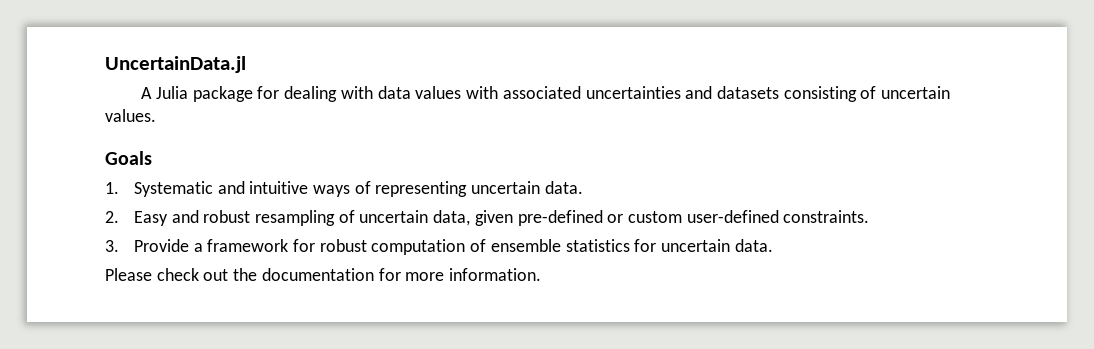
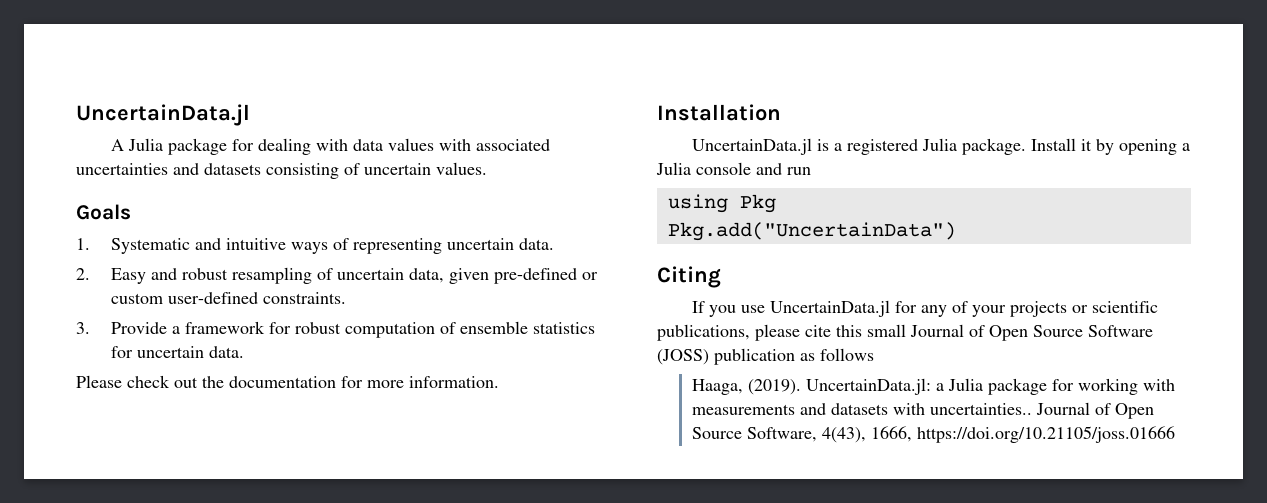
(542, 274) none -> [657,104,781,121] [692,138,1191,155] [656,162,811,175] [667,194,776,213] [667,222,956,241] [657,266,721,288] [692,300,1159,317] [657,324,1153,341] [657,348,874,365] [691,378,1175,395] [691,402,1154,419] [691,426,1175,443] // Installation // UncertainData.jl is a registered Julia package. Install it by opening a Julia console and run // using Pkg // Pkg.add("UncertainData") // Citing // If you use UncertainData.jl for any of your projects or scientific publications, please cite this small Journal of Open Source Software (JOSS) publication as follows // Haaga, (2019). UncertainData.jl: a Julia package for working with measurements and datasets with uncertainties.. Journal of Open Source Software, 4(43), 1666, https://doi.org/10.21105/joss.01666

